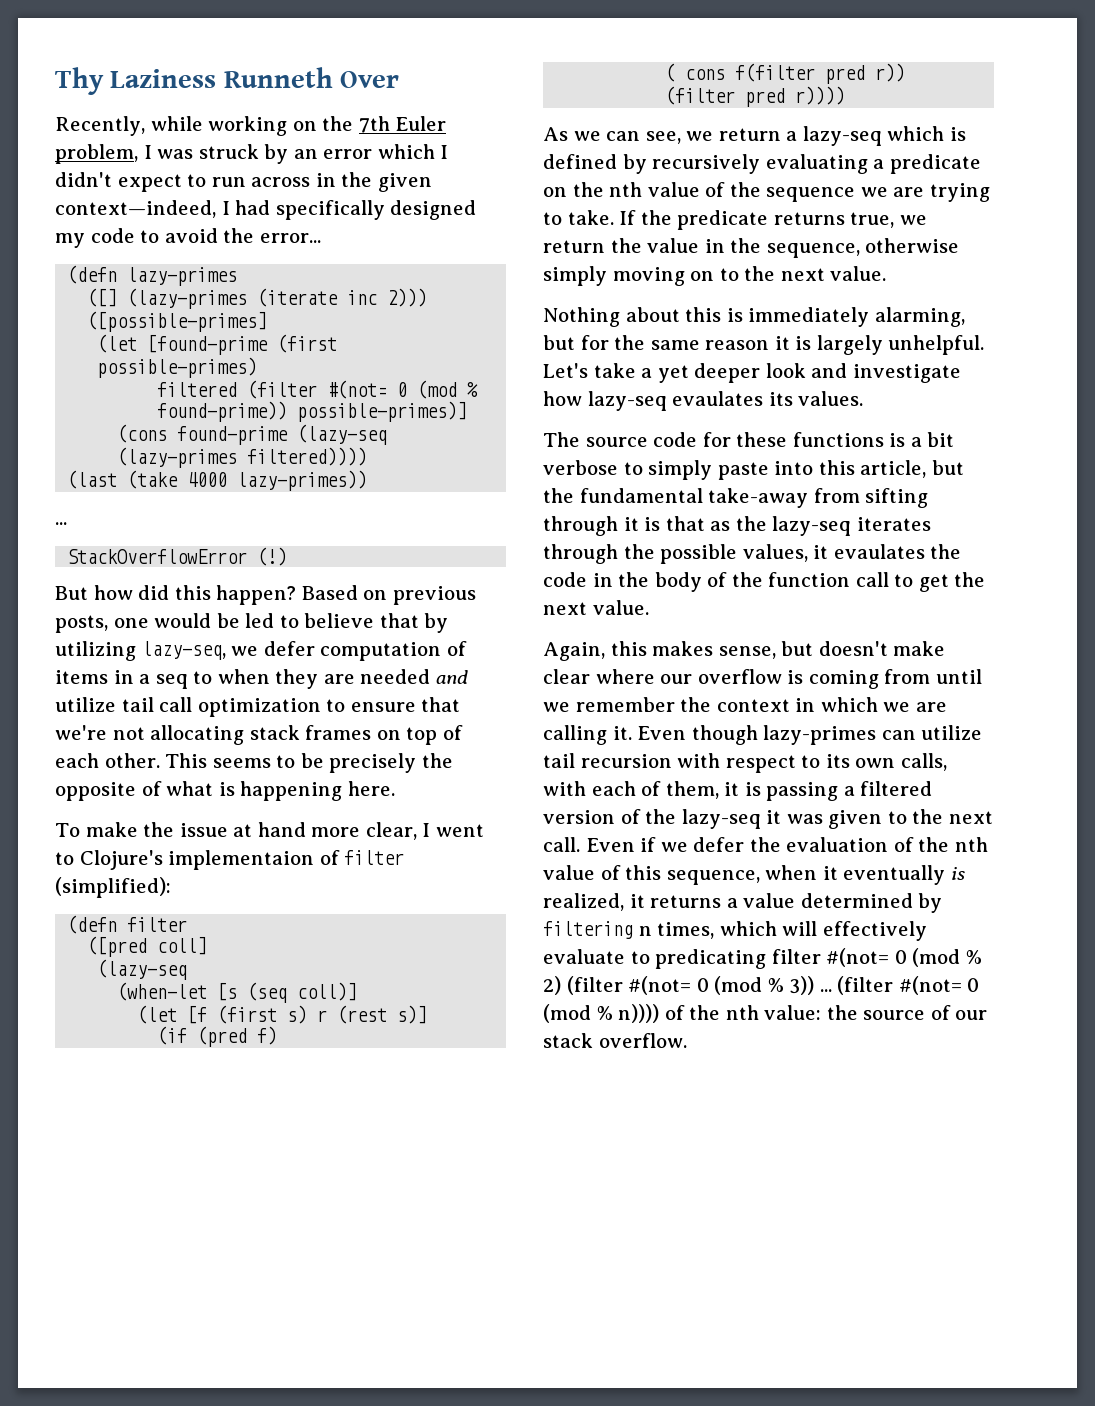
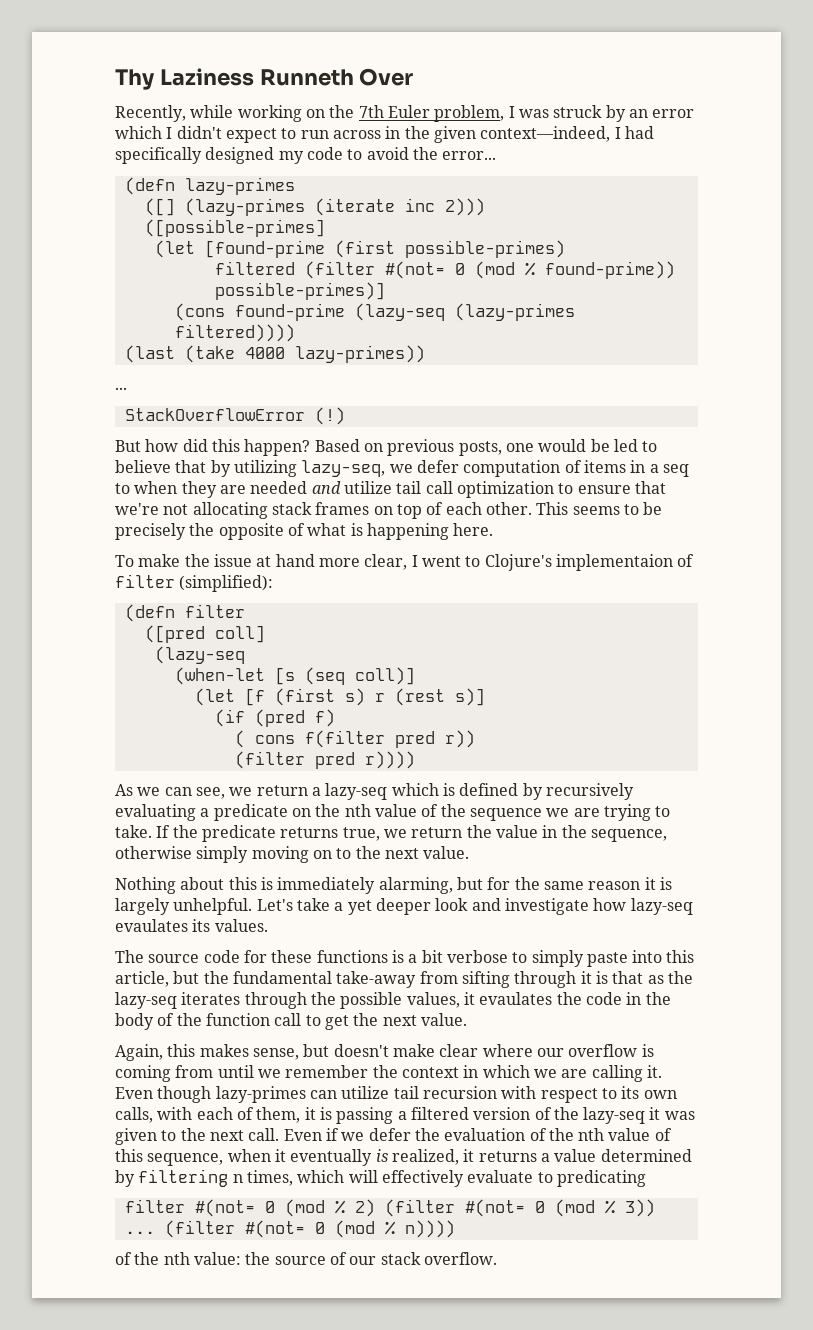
(767, 959) none -> (646, 1178) //
(660, 1013) none -> (455, 1229) //

